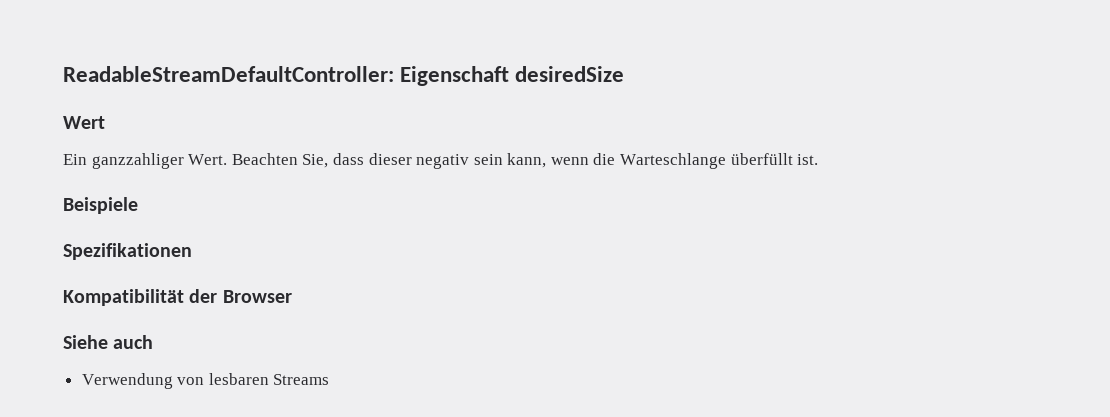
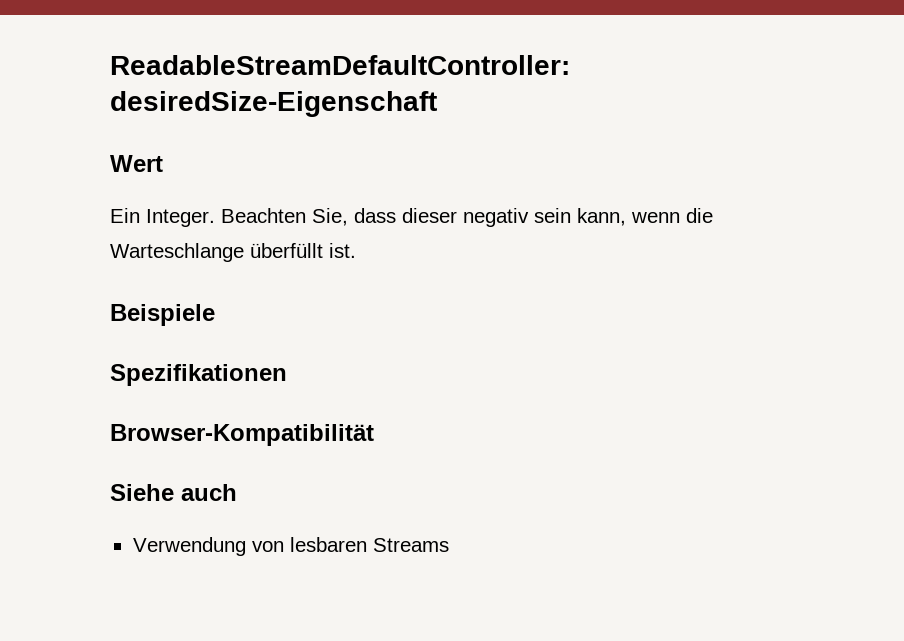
[400,66,625,86] Eigenschaft desiredSize -> [110,91,437,117] desiredSize-Eigenschaft
[91,153,228,169] ganzzahliger Wert. -> [146,209,215,227] Integer.
[63,289,292,306] Kompatibilität der Browser -> [110,424,374,446] Browser-Kompatibilität

